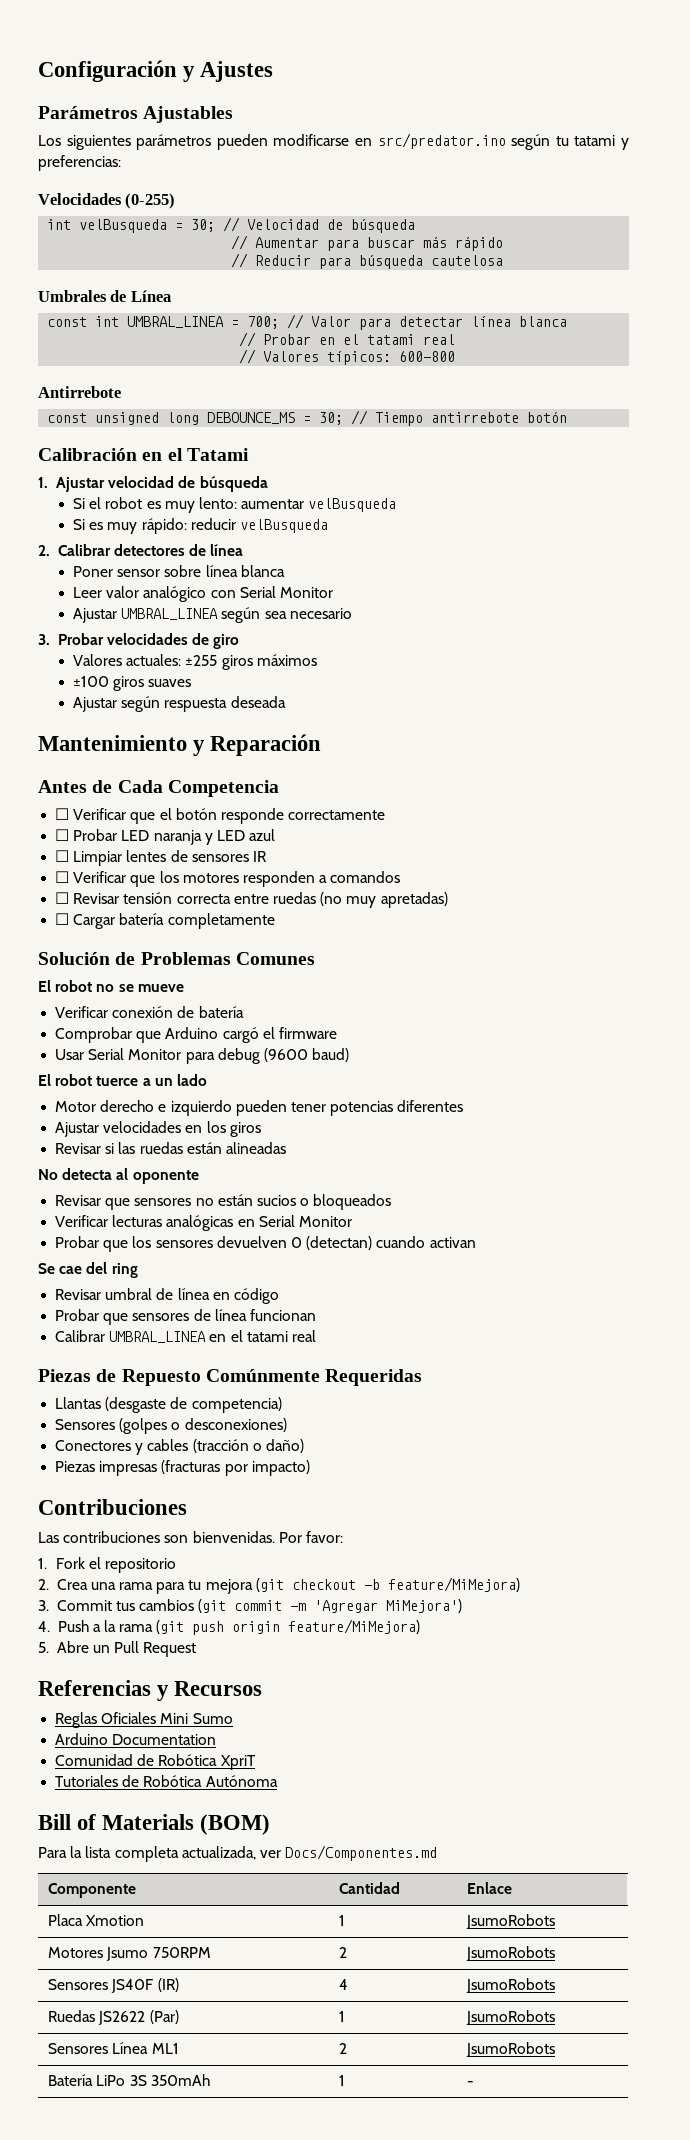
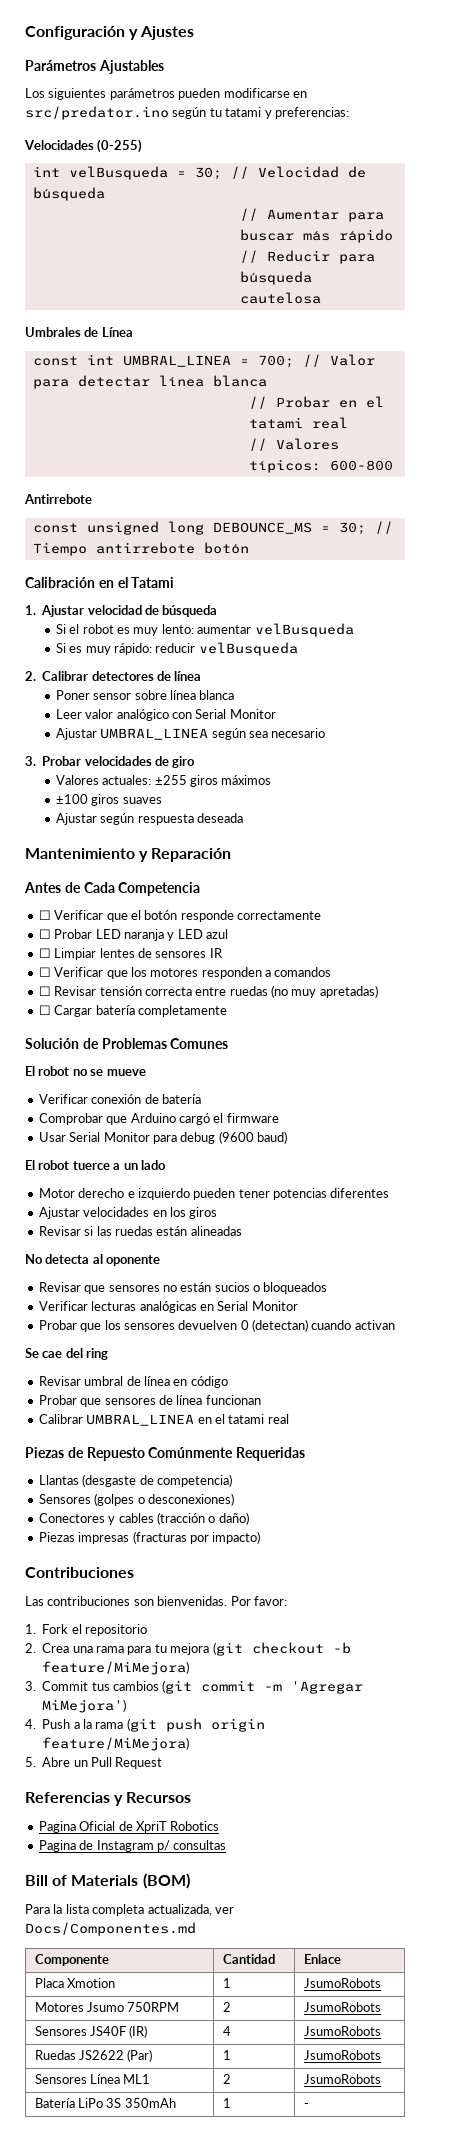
[55,1712,233,1728] [55,1733,217,1745] [55,1754,256,1770] [55,1775,278,1787] Reglas Oficiales Mini Sumo // Arduino Documentation // Comunidad de Robótica XpriT // Tutoriales de Robótica Autónoma -> [38,1821,220,1833] [38,1840,227,1852] Pagina Oficial de XpriT Robotics // Pagina de Instagram p/ consultas

